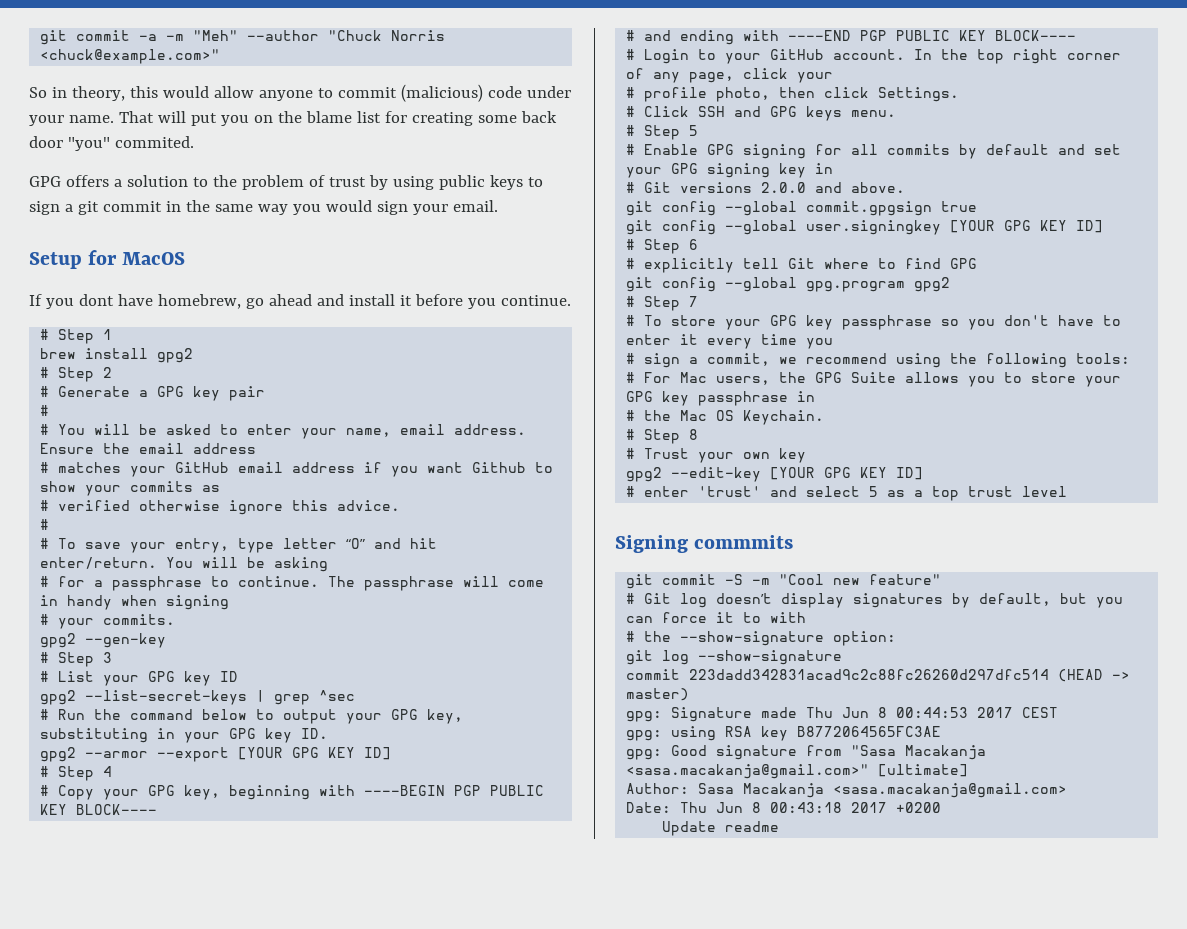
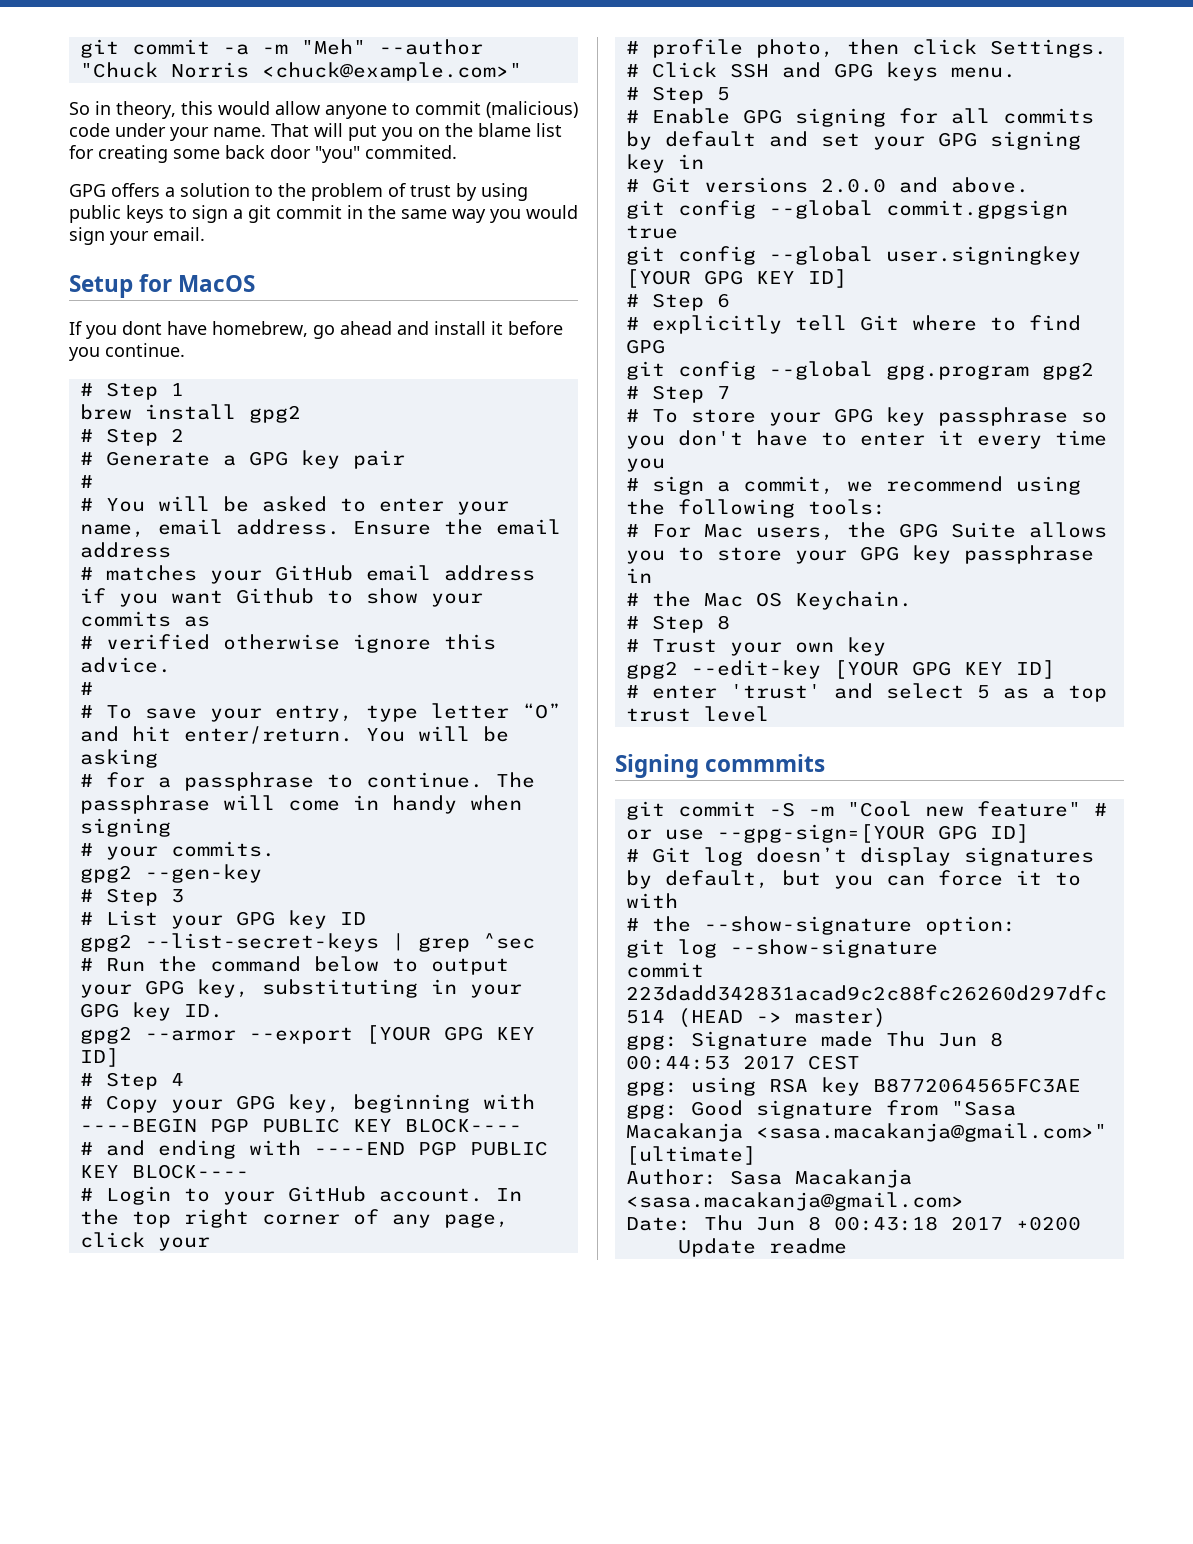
(942, 579) none -> [1093,803,1107,816] [625,824,1029,843] # or use --gpg-sign=[YOUR GPG ID]

